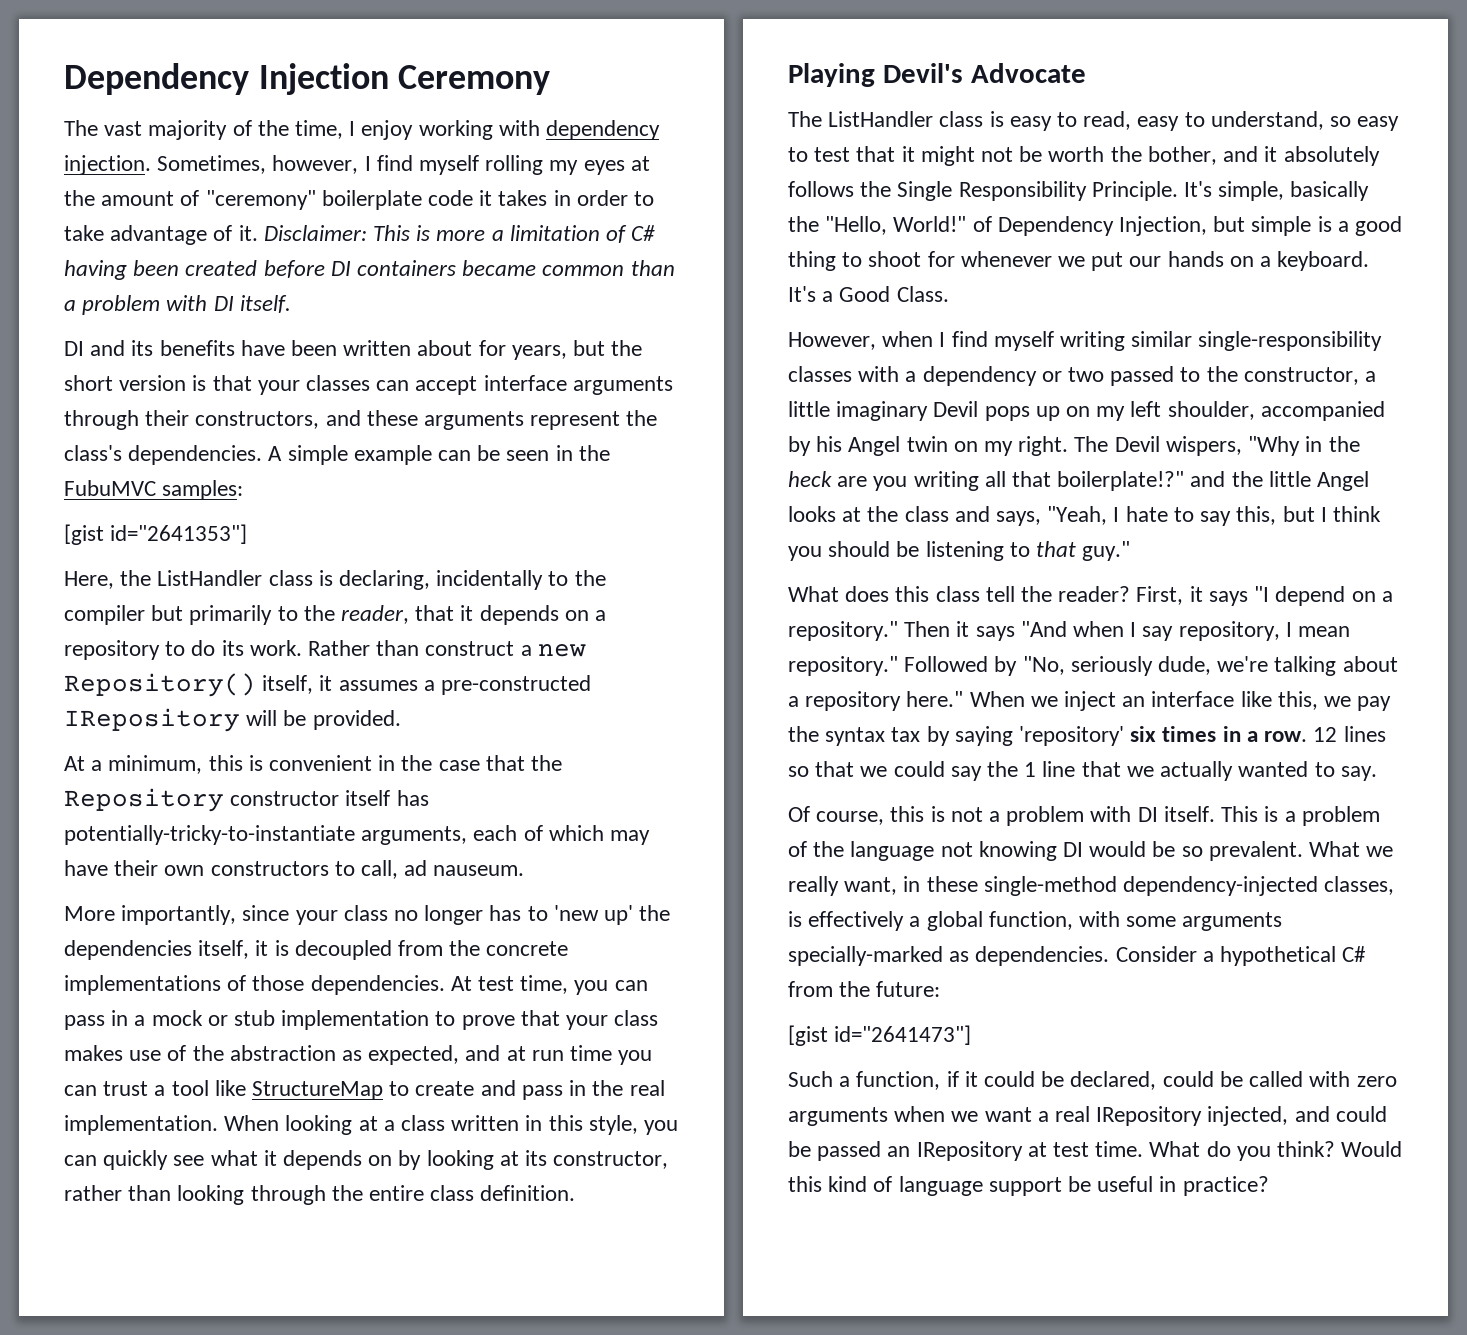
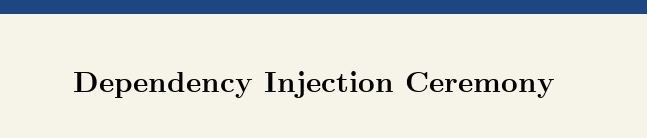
[64,120,661,140] [64,155,650,175] [64,190,655,210] [64,225,656,245] [64,260,675,280] [64,295,291,315] [64,340,643,360] [64,375,673,395] [64,410,658,430] [64,445,610,465] [64,480,244,500] [64,524,248,545] [64,570,606,590] [64,605,607,625] [64,640,586,660] [64,673,592,697] [64,708,401,732] [64,755,563,774] [64,788,429,812] [64,825,651,845] [64,860,525,879] [64,905,671,925] [64,940,569,960] [64,975,648,995] [64,1010,659,1030] [64,1045,653,1065] [64,1080,665,1100] [64,1115,679,1135] [64,1150,669,1170] [64,1185,576,1205] [788,63,1086,87] [788,111,1400,131] [788,146,1380,166] [788,181,1370,201] [788,216,1403,236] [788,251,1370,271] [788,286,949,302] [788,331,1383,351] [788,366,1377,386] [788,401,1385,421] [788,436,1360,456] [788,471,1370,491] [788,506,1381,526] [788,541,1131,561] [788,586,1393,606] [788,621,1351,641] [788,656,1398,676] [788,691,1392,711] [788,726,1386,746] [788,761,1377,781] [788,806,1380,826] [788,841,1394,861] [788,876,1395,896] [788,911,1283,931] [788,946,1367,966] [788,981,941,997] [788,1025,972,1046] [788,1071,1397,1090] [788,1106,1387,1126] [788,1141,1403,1161] [788,1176,1269,1196] // The vast majority of the time, I enjoy working with dependency injection. Sometimes, however, I find myself rolling my eyes at the amount of "ceremony" boilerplate code it takes in order to take advantage of it. Disclaimer: This is more a limitation of C# having been created before DI containers became common than a problem with DI itself. // DI and its benefits have been written about for years, but the short version is that your classes can accept interface arguments through their constructors, and these arguments represent the class's dependencies. A simple example can be seen in the FubuMVC samples: // [gist id="2641353"] // Here, the ListHandler class is declaring, incidentally to the compiler but primarily to the reader, that it depends on a repository to do its work. Rather than construct a new Repository() itself, it assumes a pre-constructed IRepository will be provided. // At a minimum, this is convenient in the case that the Repository constructor itself has potentially-tricky-to-instantiate arguments, each of which may have their own constructors to call, ad nauseum. // More importantly, since your class no longer has to 'new up' the dependencies itself, it is decoupled from the concrete implementations of those dependencies. At test time, you can pass in a mock or stub implementation to prove that your class makes use of the abstraction as expected, and at run time you can trust a tool like StructureMap to create and pass in the real implementation. When looking at a class written in this style, you can quickly see what it depends on by looking at its constructor, rather than looking through the entire class definition. // Playing Devil's Advocate // The ListHandler class is easy to read, easy to understand, so easy to test that it might not be worth the bother, and it absolutely follows the Single Responsibility Principle. It's simple, basically the "Hello, World!" of Dependency Injection, but simple is a good thing to shoot for whenever we put our hands on a keyboard. It's a Good Class. // However, when I find myself writing similar single-responsibility classes with a dependency or two passed to the constructor, a little imaginary Devil pops up on my left shoulder, accompanied by his Angel twin on my right. The Devil wispers, "Why in the heck are you writing all that boilerplate!?" and the little Angel looks at the class and says, "Yeah, I hate to say this, but I think you should be listening to that guy." // What does this class tell the reader? First, it says "I depend on a repository." Then it says "And when I say repository, I mean repository." Followed by "No, seriously dude, we're talking about a repository here." When we inject an interface like this, we pay the syntax tax by saying 'repository' six times in a row. 12 lines so that we could say the 1 line that we actually wanted to say. // Of course, this is not a problem with DI itself. This is a problem of the language not knowing DI would be so prevalent. What we really want, in these single-method dependency-injected classes, is effectively a global function, with some arguments specially-marked as dependencies. Consider a hypothetical C# from the future: // [gist id="2641473"] // Such a function, if it could be declared, could be called with zero arguments when we want a real IRepository injected, and could be passed an IRepository at test time. What do you think? Would this kind of language support be useful in practice? -> (555, 85) none

